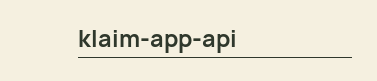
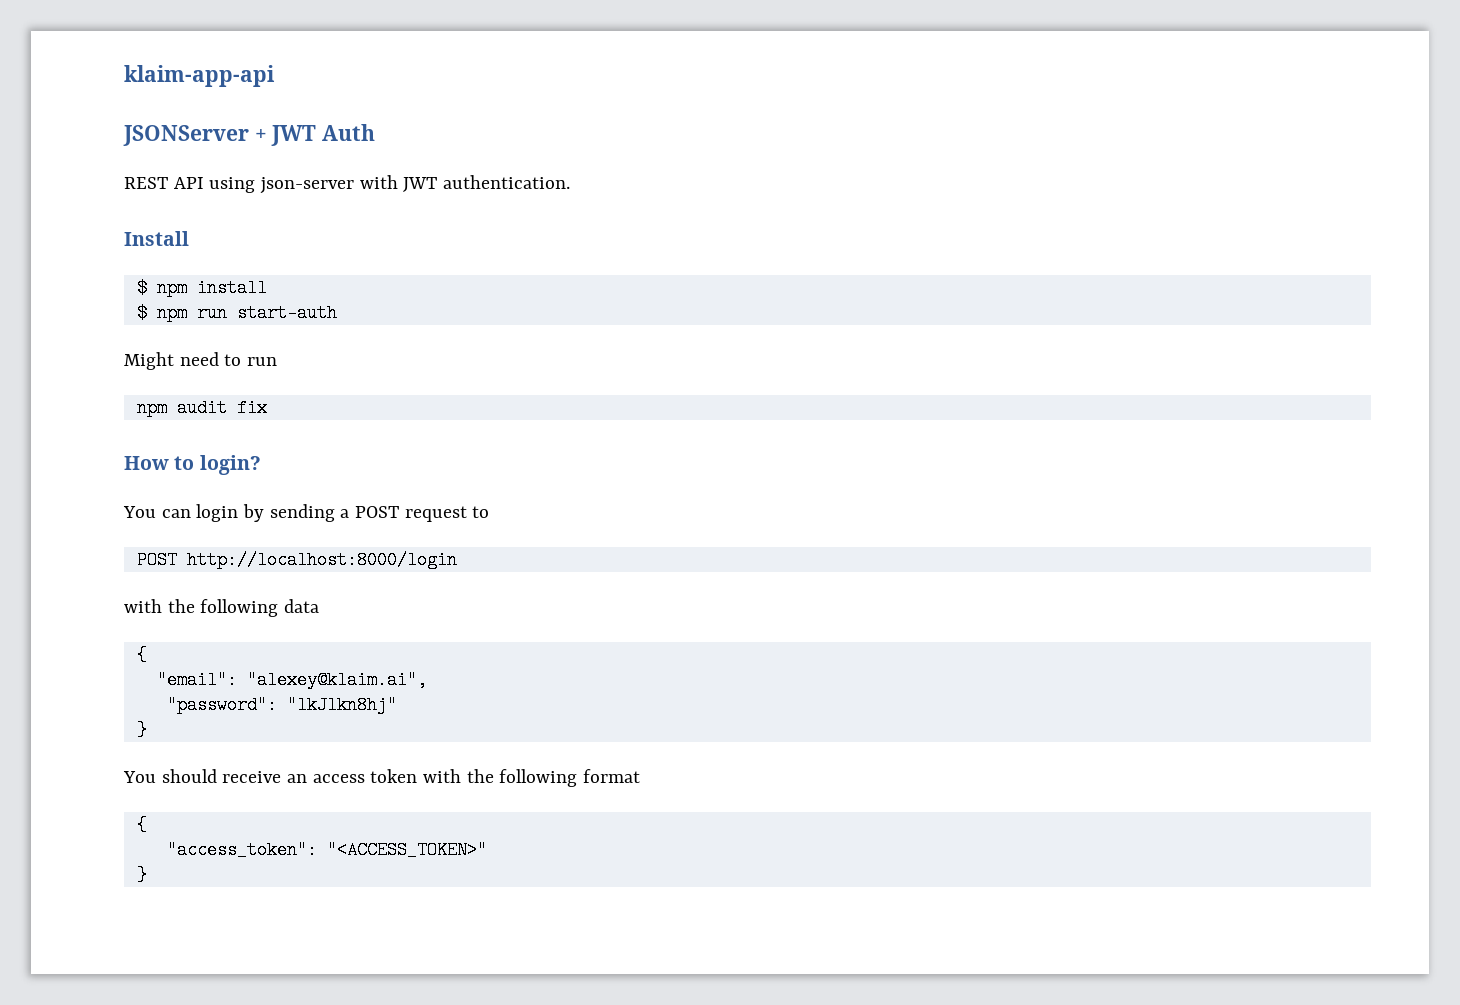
(237, 41) none -> [123,124,376,146] [124,175,571,194] [124,231,189,246] [136,279,267,297] [136,304,337,322] [124,352,278,370] [136,399,267,417] [124,455,261,475] [123,504,490,522] [136,551,457,569] [124,599,320,617] [136,646,147,664] [156,671,427,689] [166,696,397,714] [136,721,147,739] [123,769,641,787] [136,816,147,834] [166,841,487,859] [136,866,147,884] // JSONServer + JWT Auth // REST API using json-server with JWT authentication. // Install // $ npm install // $ npm run start-auth // Might need to run // npm audit fix // How to login? // You can login by sending a POST request to // POST http://localhost:8000/login // with the following data // { // "email": "alexey@klaim.ai", // "password": "lkJlkn8hj" // } // You should receive an access token with the following format // { // "access_token": "<ACCESS_TOKEN>" // }

